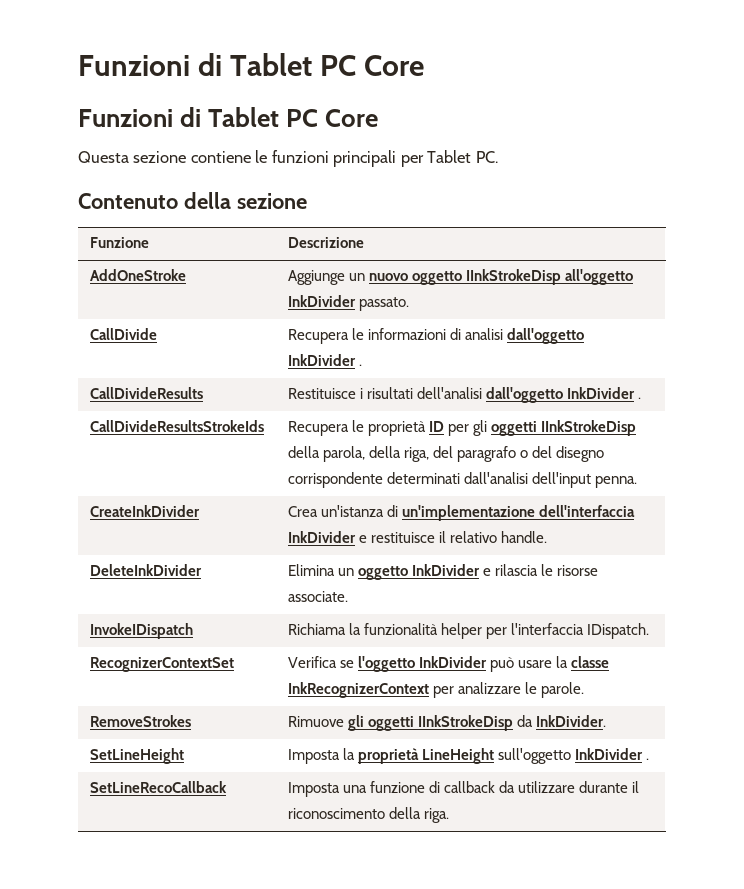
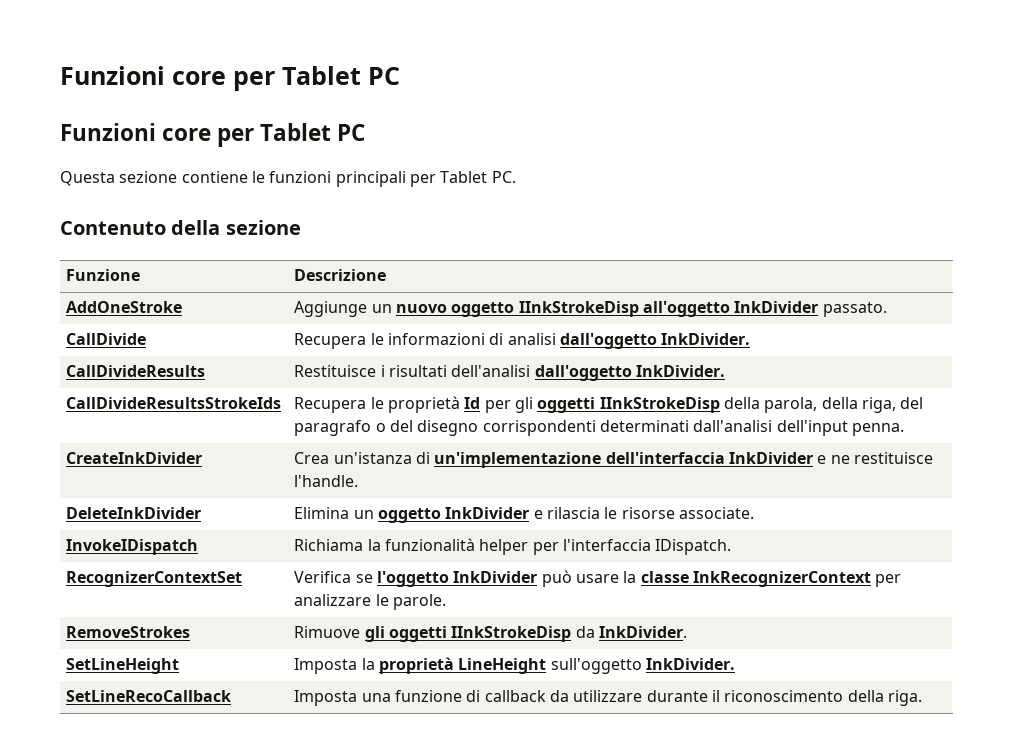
[78,53,425,76] [78,107,379,127] Funzioni di Tablet PC Core // Funzioni di Tablet PC Core -> [60,66,400,91] [60,123,366,147] Funzioni core per Tablet PC // Funzioni core per Tablet PC
[287,354,362,366] InkDivider . -> [661,333,751,345] InkDivider.
[566,387,641,399] InkDivider . -> [636,365,726,377] InkDivider.
[428,421,444,432] ID -> [464,397,481,409] Id
[287,472,383,488] corrispondente -> [482,420,596,436] corrispondenti
[370,531,547,543] restituisce il relativo handle. -> [830,452,934,464] [294,475,359,487] ne restituisce l'handle.
[574,748,649,760] InkDivider . -> [646,658,736,670] InkDivider.

